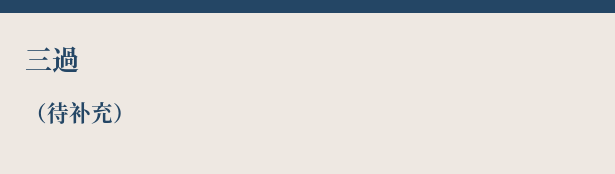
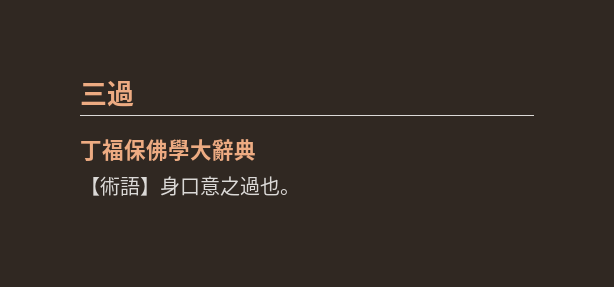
[25,102,135,124] （待补充） -> [80,139,256,162] [80,176,300,196] 丁福保佛學大辭典 // 【術語】身口意之過也。

